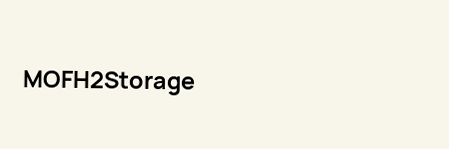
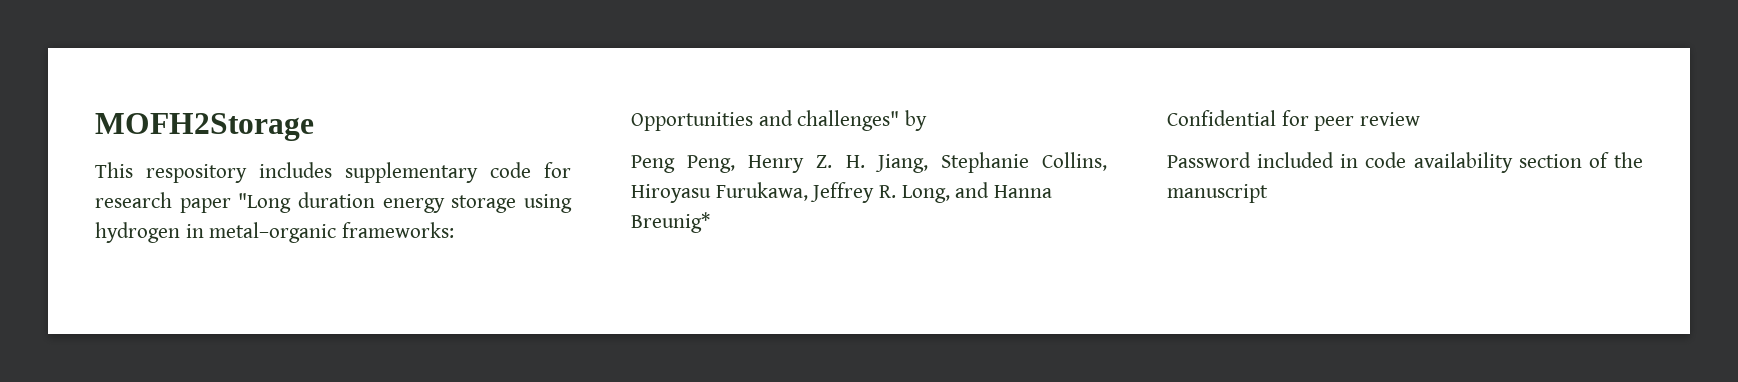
(196, 83) none -> [95,162,571,183] [95,192,572,213] [95,222,455,243] [631,110,928,131] [631,152,1107,173] [631,182,1053,203] [631,212,710,233] [1167,110,1421,131] [1167,152,1643,173] [1167,184,1268,203] // This respository includes supplementary code for research paper "Long duration energy storage using hydrogen in metal–organic frameworks: Opportunities and challenges" by // Peng Peng, Henry Z. H. Jiang, Stephanie Collins, Hiroyasu Furukawa, Jeffrey R. Long, and Hanna Breunig* // Confidential for peer review // Password included in code availability section of the manuscript

